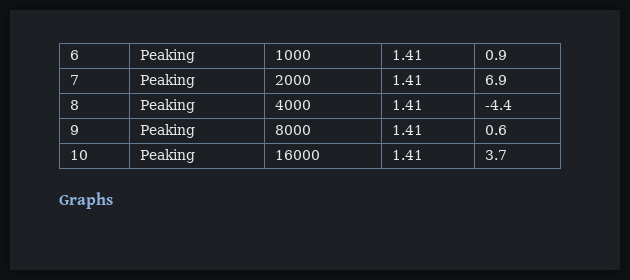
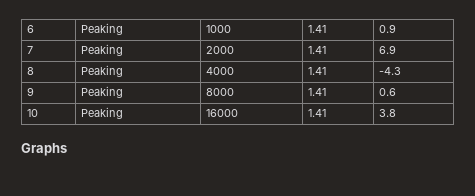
[484,100,512,110] -4.4 -> [378,67,401,75] -4.3
[484,150,507,160] 3.7 -> [378,109,396,117] 3.8

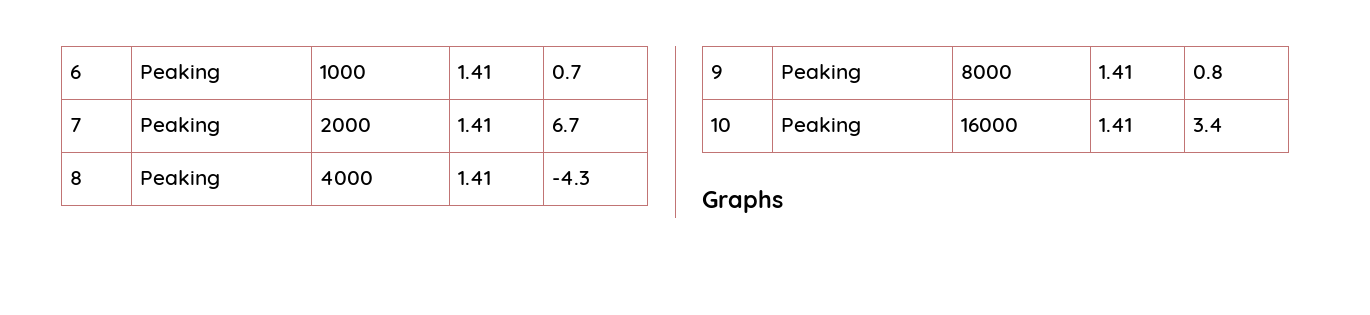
[378,24,396,33] 0.9 -> [552,65,583,79] 0.7
[378,45,396,54] 6.9 -> [552,118,581,132] 6.7
[378,88,396,96] 0.6 -> [1193,65,1224,79] 0.8
[378,109,396,117] 3.8 -> [1193,118,1224,132] 3.4

